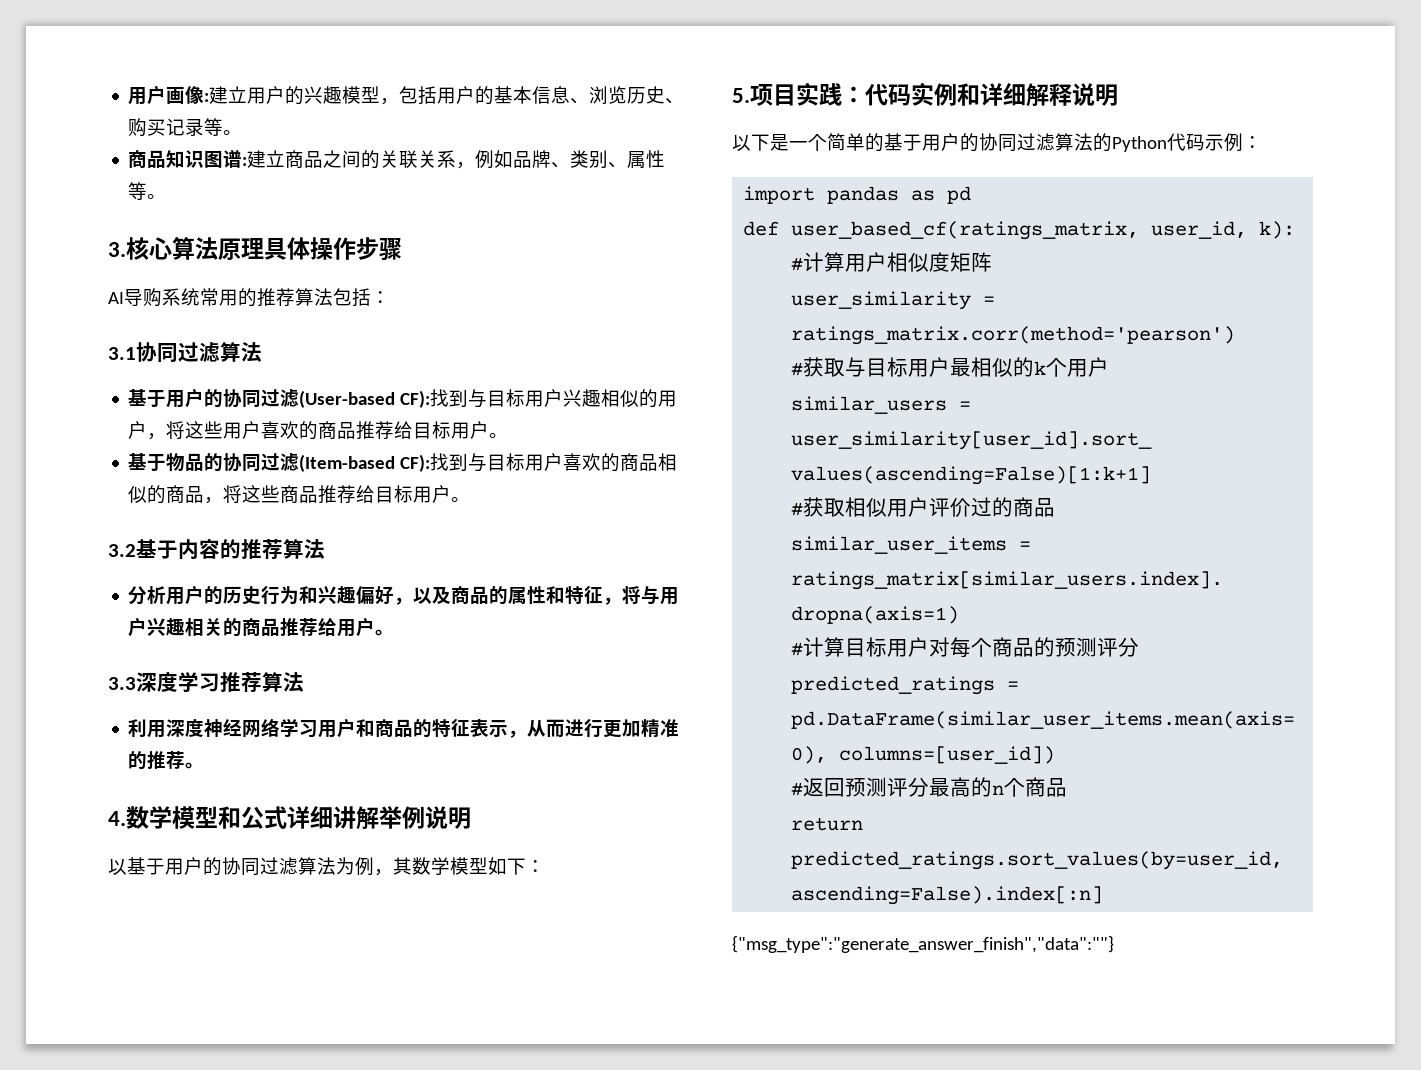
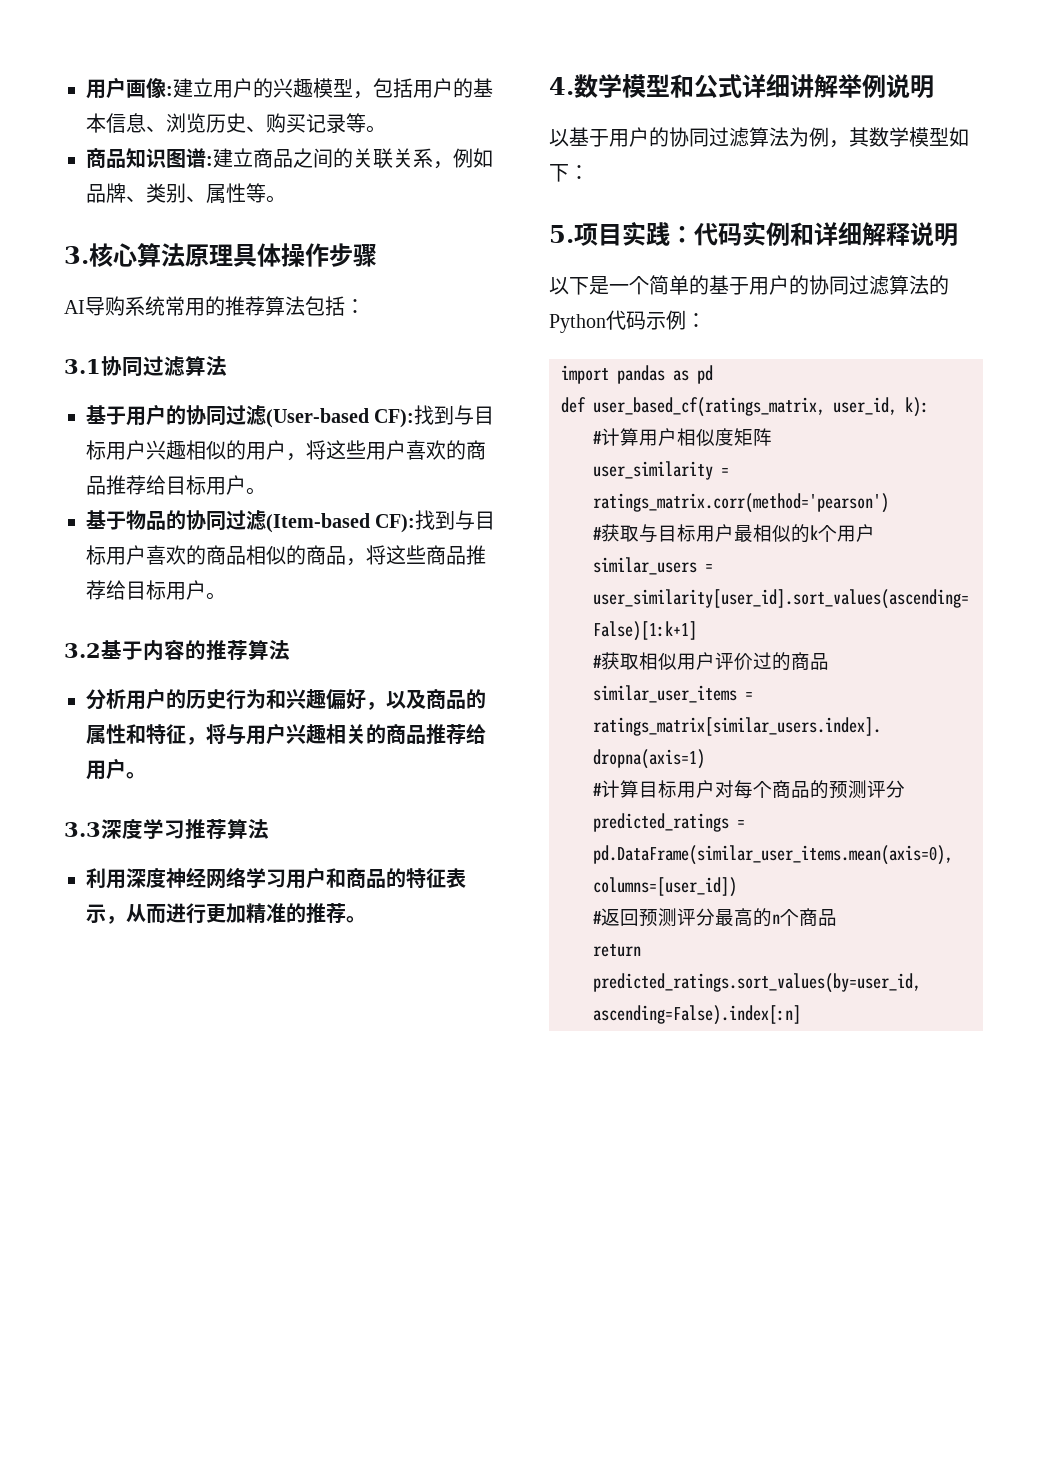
[732,935,1114,953] // {"msg_type":"generate_answer_finish","data":""} -> (801, 1015) none

